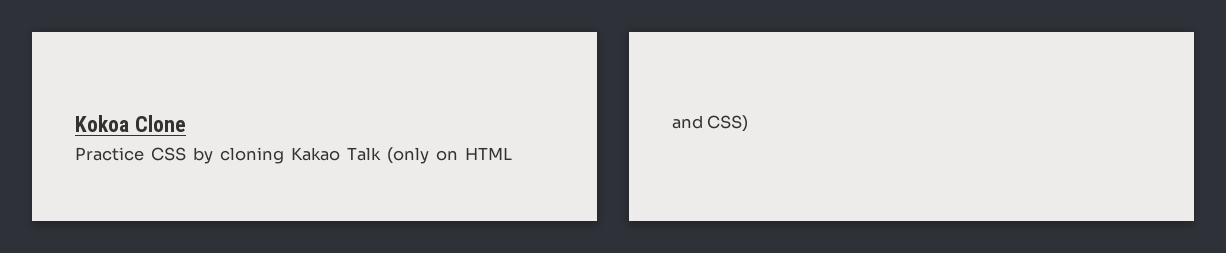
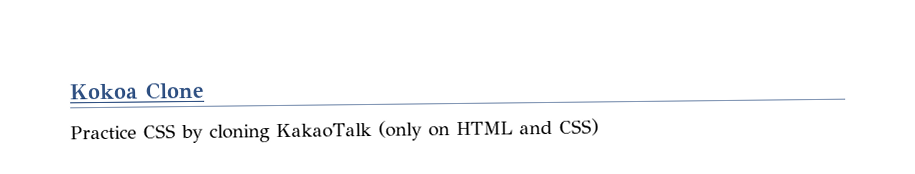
[291,147,381,161] Kakao Talk -> [276,122,372,139] KakaoTalk

